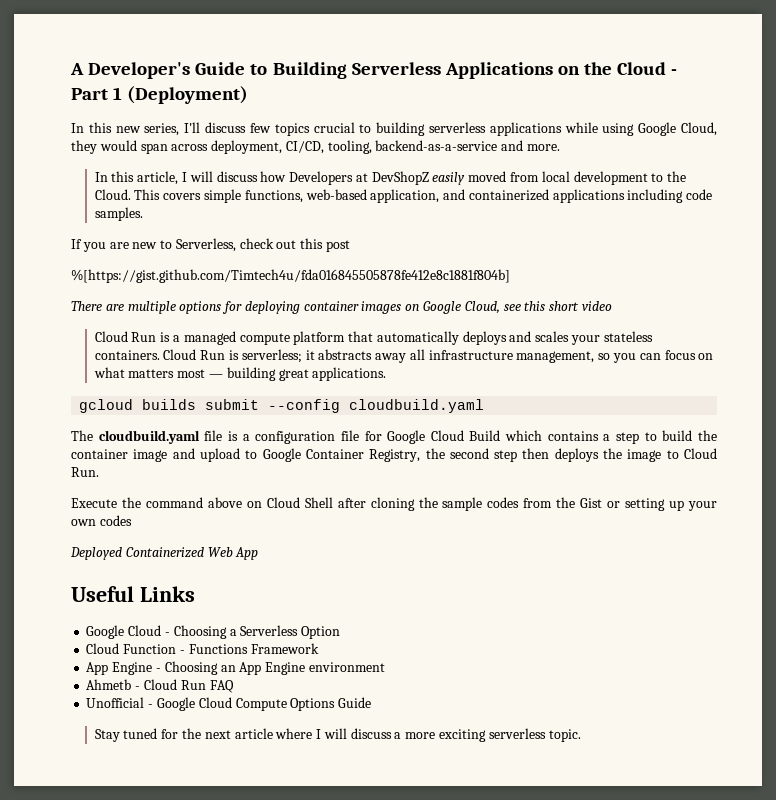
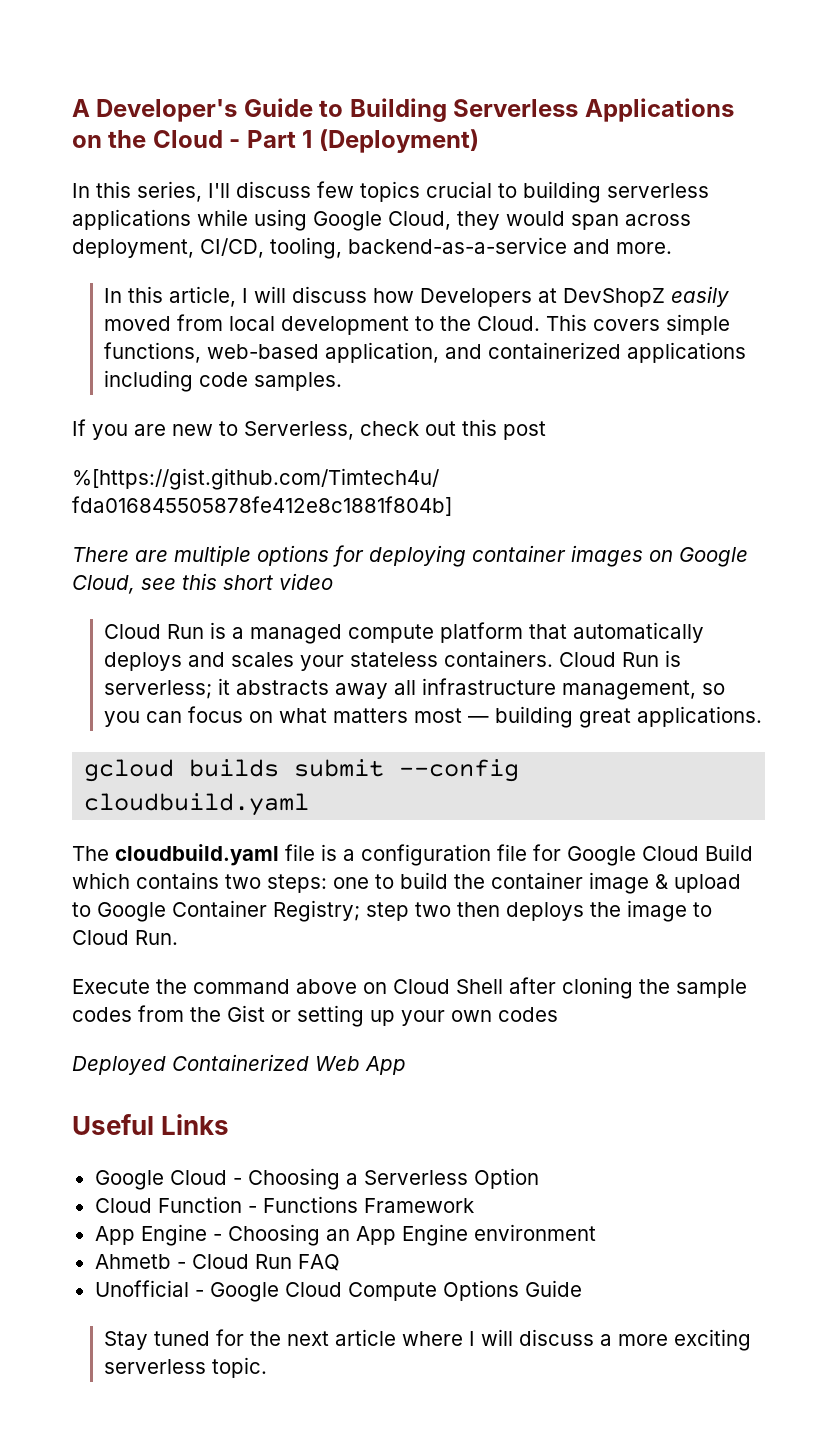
[115,126,141,133] new -> (131, 189) none
[603,432,640,444] a step -> [225,874,369,893] two steps: one
[172,448,195,459] and -> [655,874,668,889] &
[369,448,518,462] Registry, the second step -> [273,900,451,922] Registry; step two

